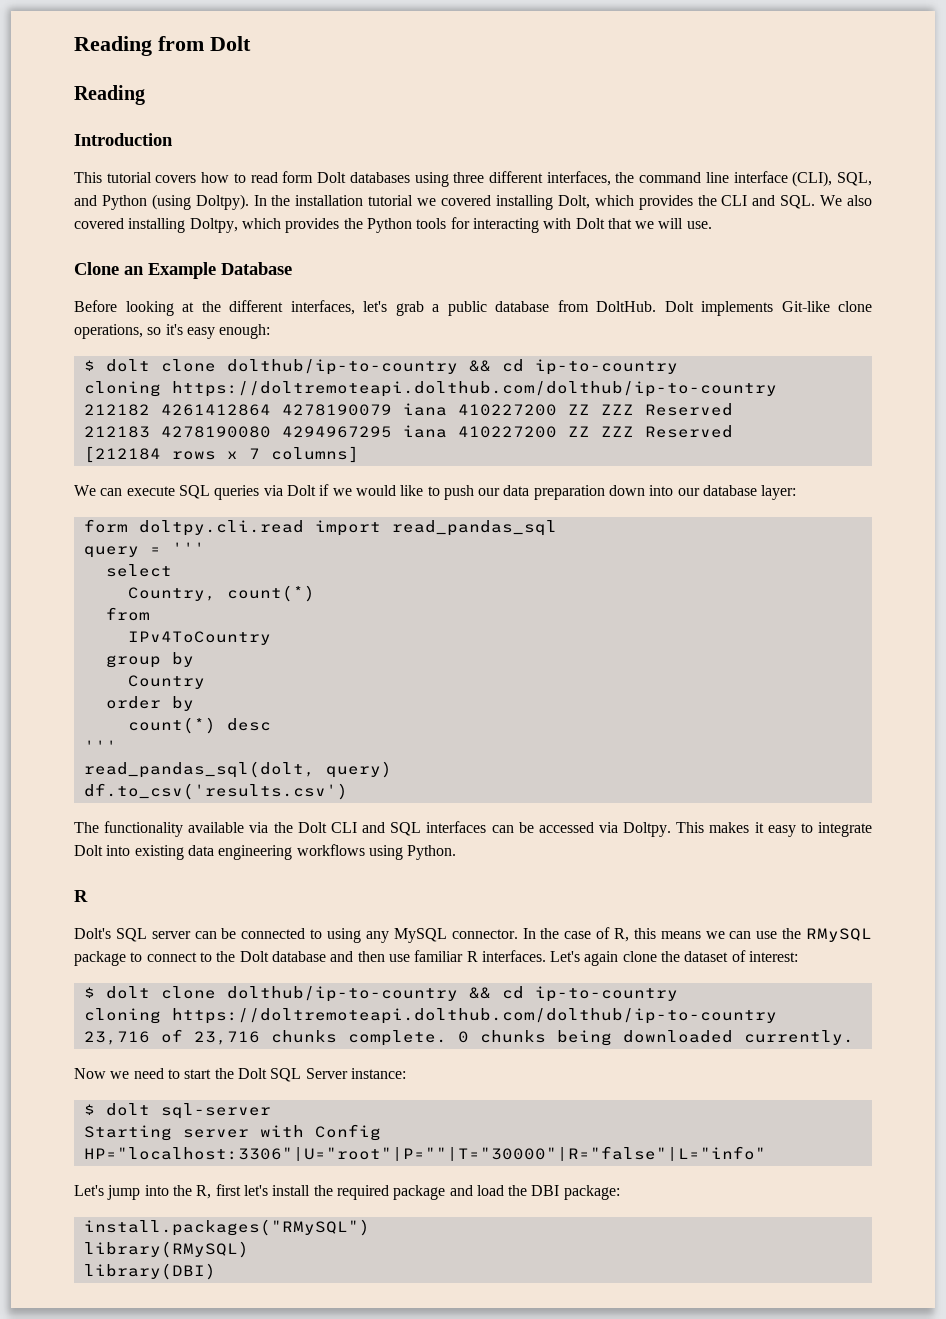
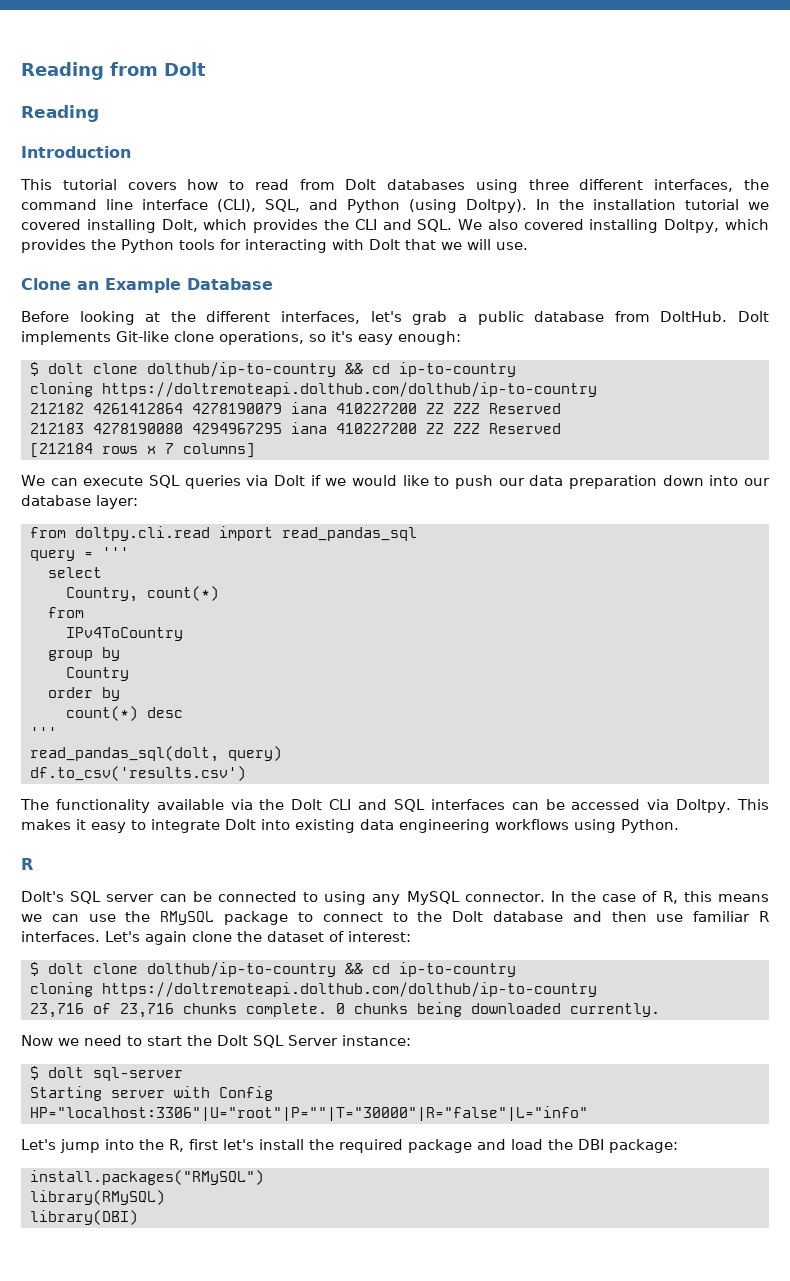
[282,171,314,183] form -> [299,179,335,190] from
[83,519,128,533] form -> [29,527,66,538] from

